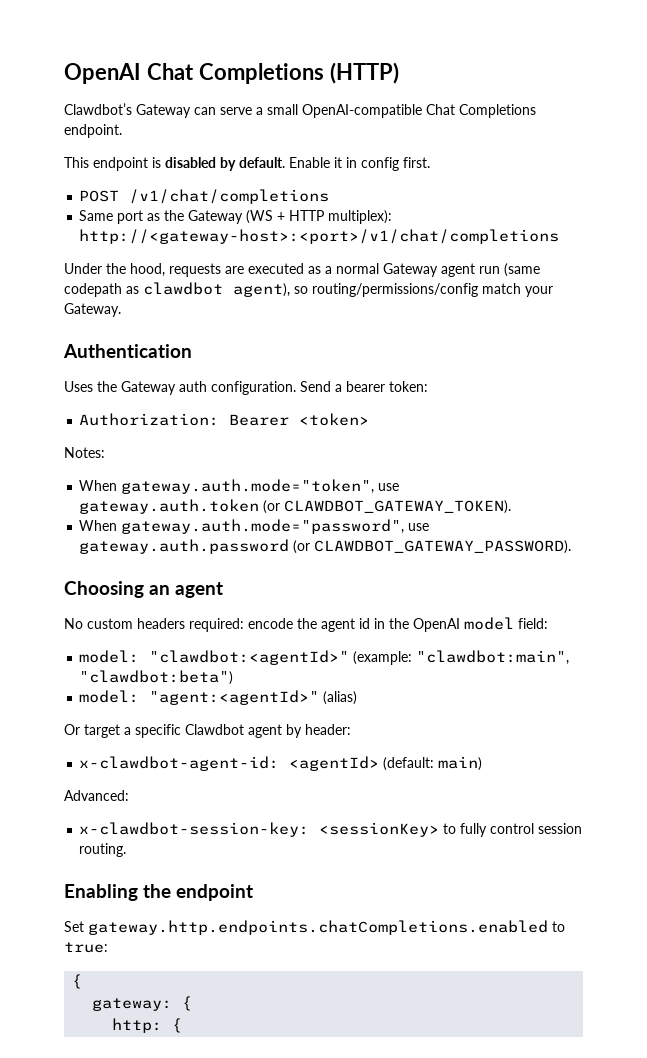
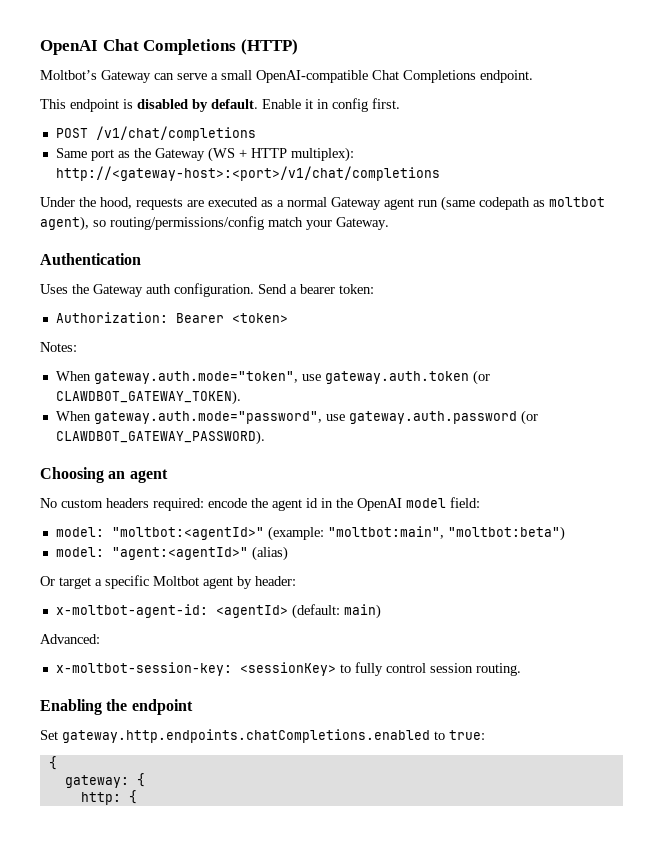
[64,103,132,115] Clawdbot’s -> [40,70,97,80] Moltbot’s
[143,282,223,295] clawdbot -> [549,197,605,207] moltbot
[149,650,570,665] [79,670,234,685] "clawdbot:<agentId>" (example: "clawdbot:main", "clawdbot:beta") -> [111,526,565,541] "moltbot:<agentId>" (example: "moltbot:main", "moltbot:beta")
[185,724,244,735] Clawdbot -> [153,576,199,586] Moltbot
[79,756,280,771] x-clawdbot-agent-id: -> [55,604,208,618] x-moltbot-agent-id:
[79,822,310,837] x-clawdbot-session-key: -> [55,662,232,676] x-moltbot-session-key:

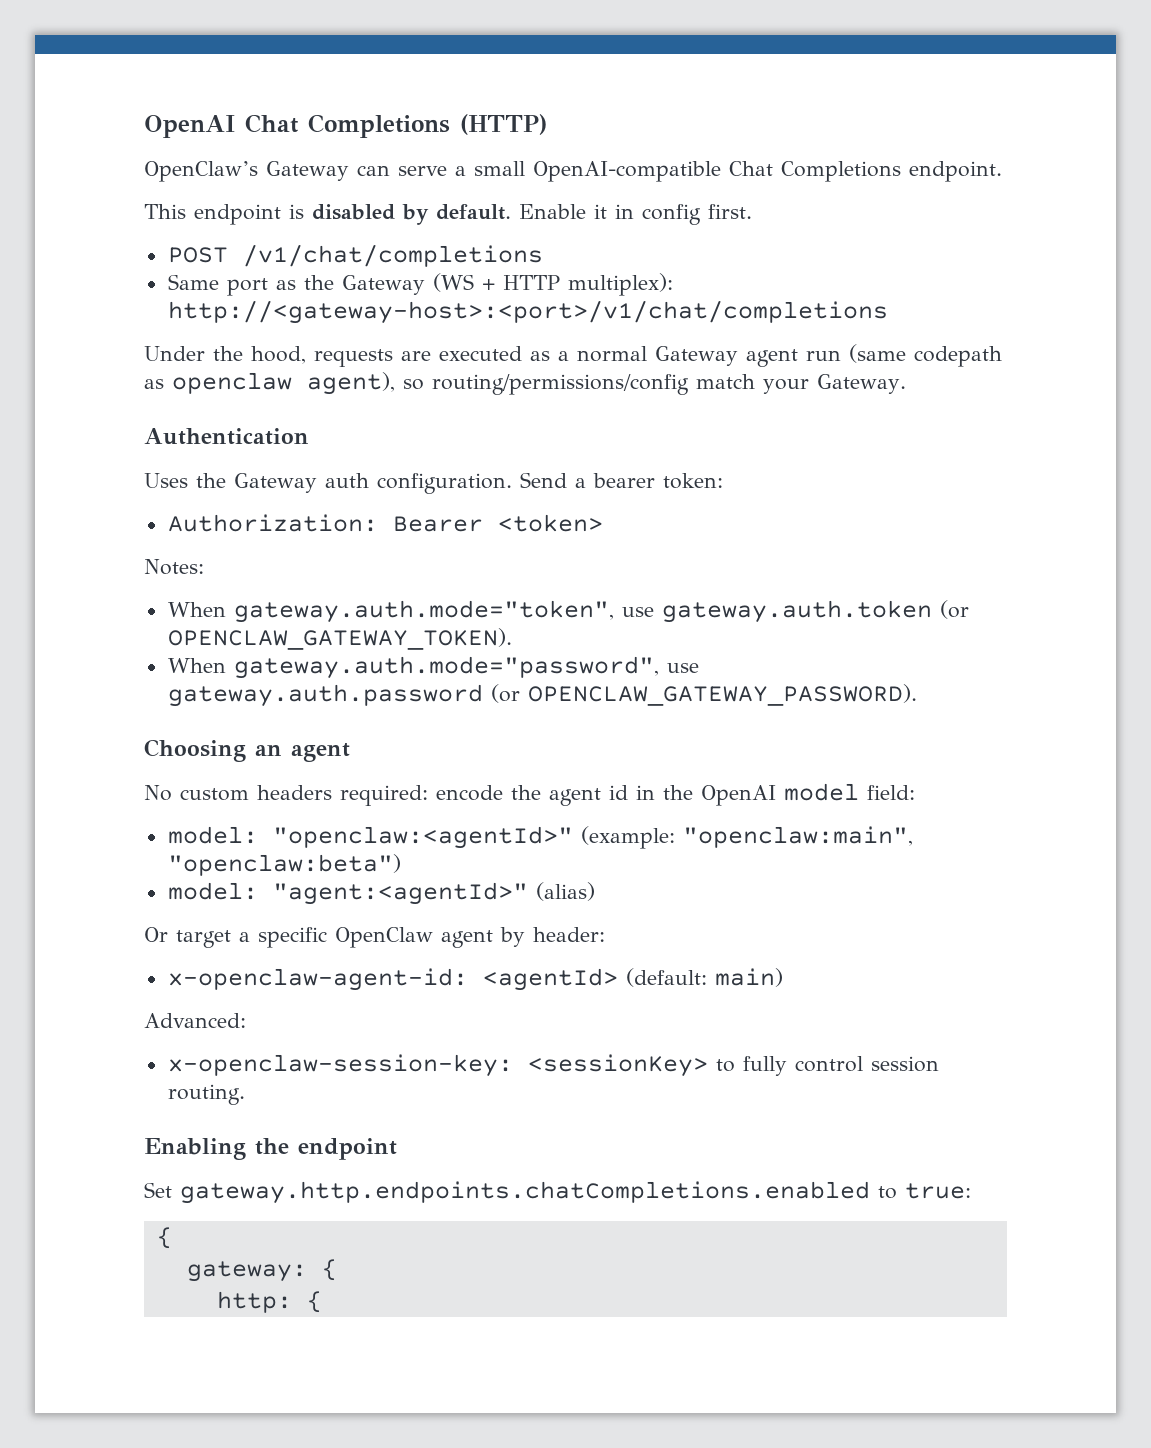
[40,70,97,80] Moltbot’s -> [144,161,258,182] OpenClaw’s
[549,197,605,207] moltbot -> [172,372,292,394] openclaw
[55,390,241,405] CLAWDBOT_GATEWAY_TOKEN). -> [167,628,512,650] OPENCLAW_GATEWAY_TOKEN).
[55,430,265,445] CLAWDBOT_GATEWAY_PASSWORD). -> [527,684,917,706] OPENCLAW_GATEWAY_PASSWORD).
[111,526,565,541] "moltbot:<agentId>" (example: "moltbot:main", "moltbot:beta") -> [272,826,913,849] [167,854,401,876] "openclaw:<agentId>" (example: "openclaw:main", "openclaw:beta")
[153,576,199,586] Moltbot -> [335,927,433,948] OpenClaw
[55,604,208,618] x-moltbot-agent-id: -> [167,968,468,991] x-openclaw-agent-id:
[55,662,232,676] x-moltbot-session-key: -> [167,1054,513,1077] x-openclaw-session-key:

